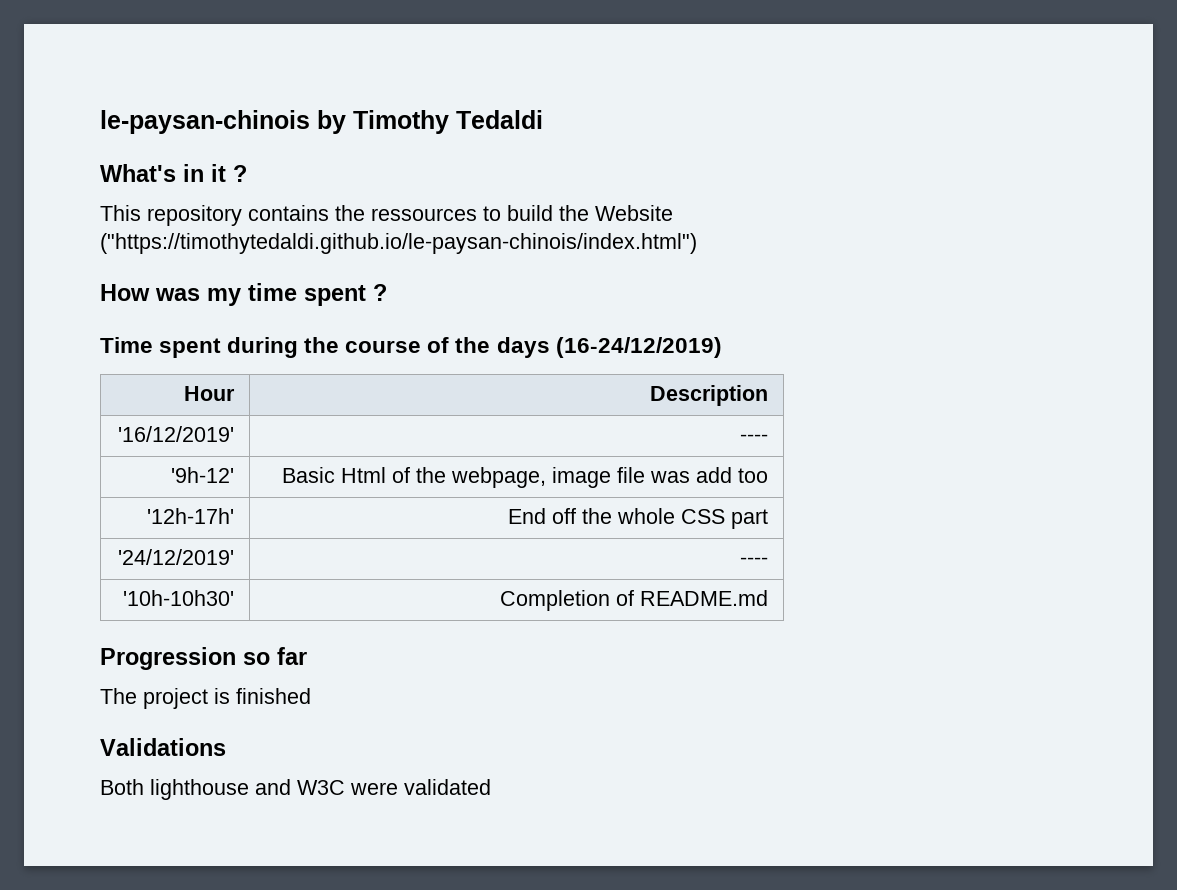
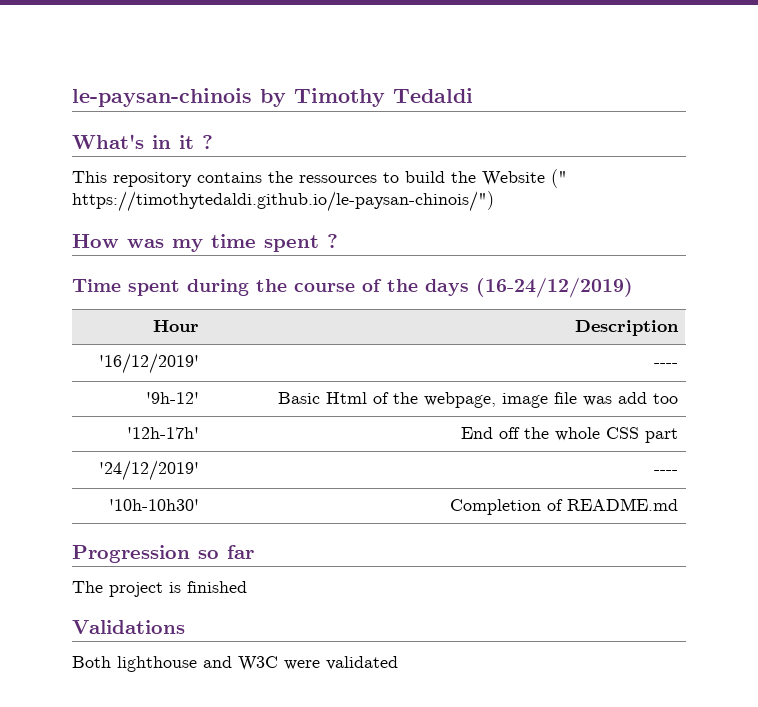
[100,233,697,254] ("https://timothytedaldi.github.io/le-paysan-chinois/index.html") -> [551,169,567,188] [72,191,494,212] (" https://timothytedaldi.github.io/le-paysan-chinois/")

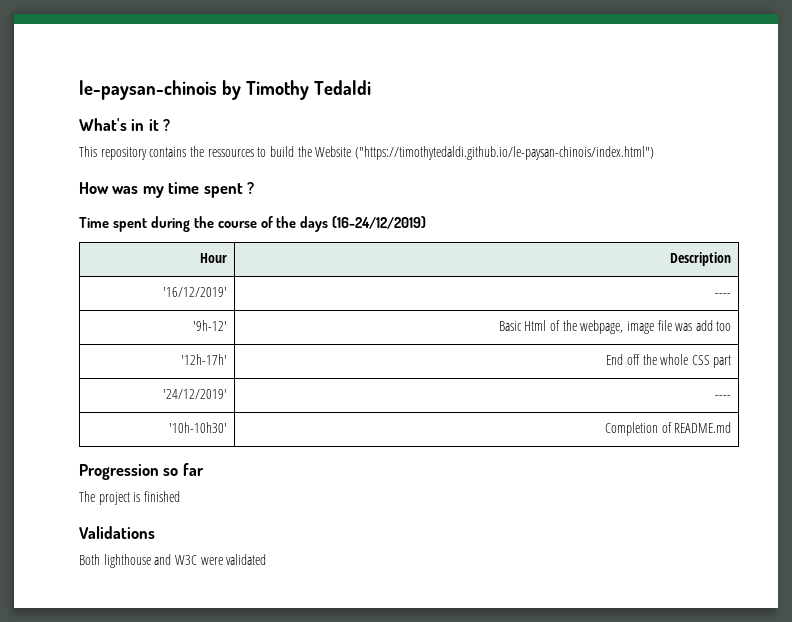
[551,169,567,188] [72,191,494,212] (" https://timothytedaldi.github.io/le-paysan-chinois/") -> [354,146,654,160] ("https://timothytedaldi.github.io/le-paysan-chinois/index.html")

